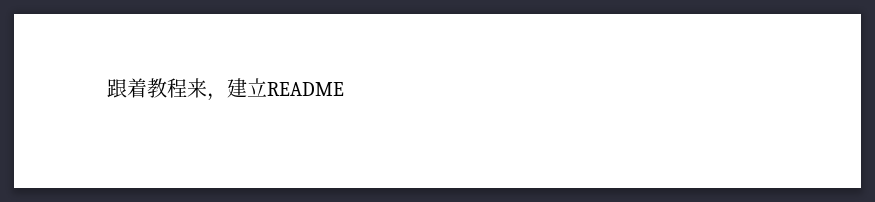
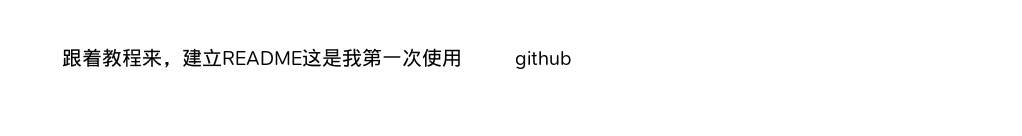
(344, 89) none -> [302,48,572,69] 这是我第一次使用github

